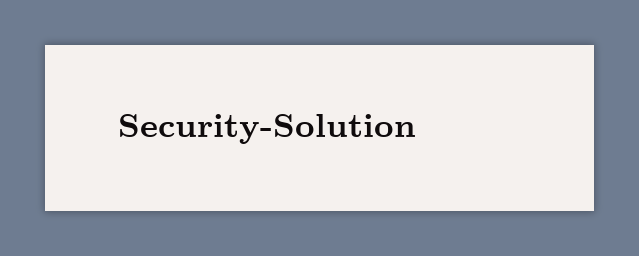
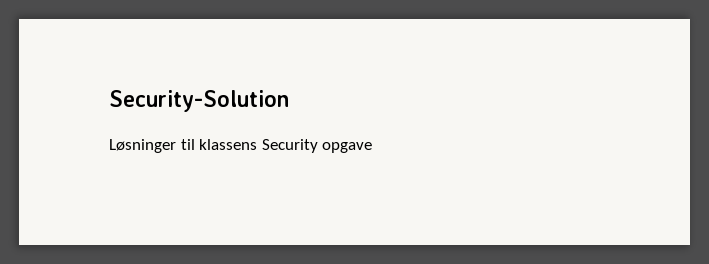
(416, 129) none -> [109,139,373,153] // Løsninger til klassens Security opgave

